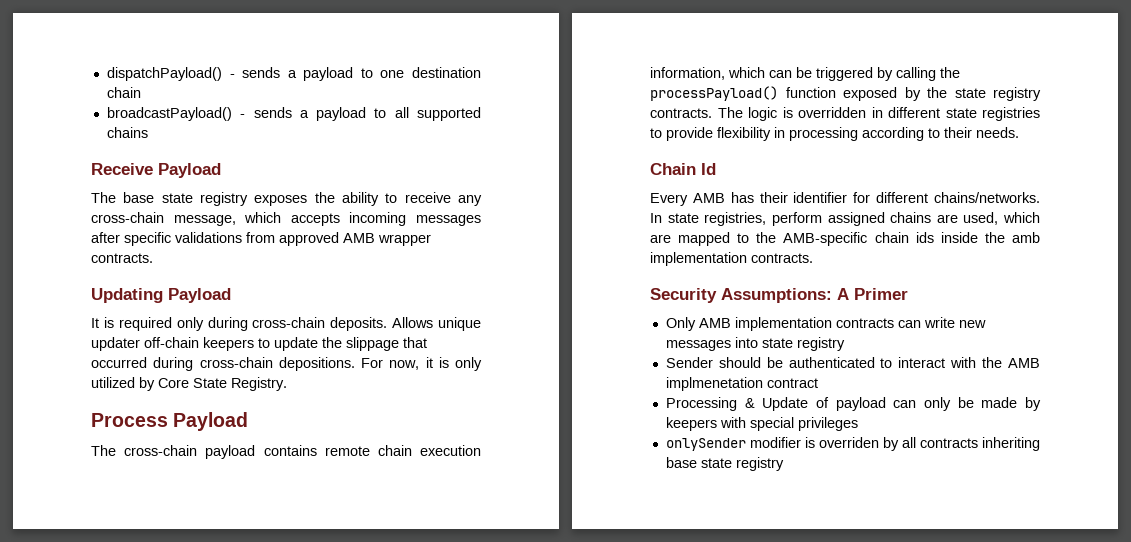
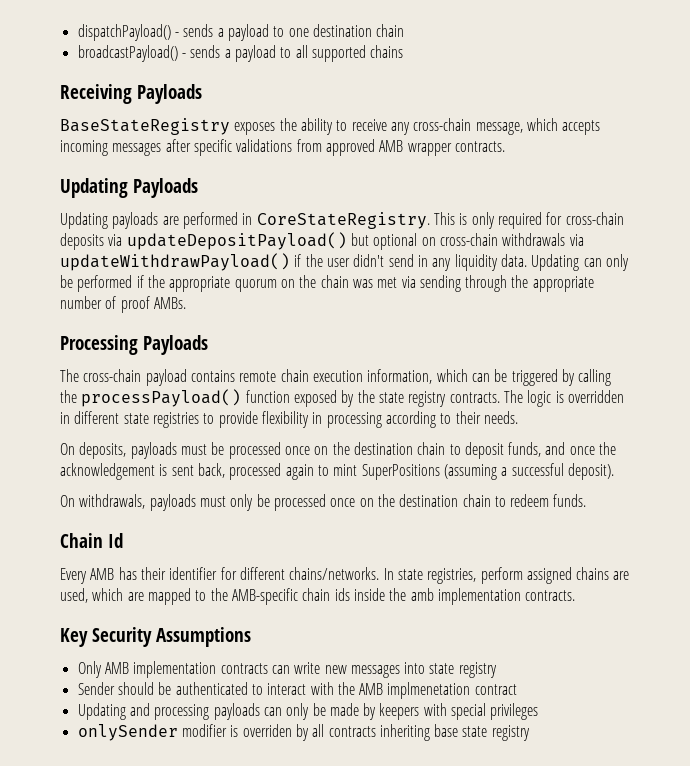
[91,163,221,178] [91,192,248,206] Receive Payload // The base state registry -> [60,84,202,104] [60,118,230,135] Receiving Payloads // BaseStateRegistry
[168,288,231,303] [91,317,481,331] [91,337,427,351] [91,357,482,371] [91,377,287,391] [91,412,249,431] Payload // It is required only during cross-chain deposits. Allows unique updater off-chain keepers to update the slippage that occurred during cross-chain depositions. For now, it is only utilized by Core State Registry. // Process Payload -> [133,178,198,198] [60,212,624,229] [60,232,584,250] [60,253,629,271] [60,275,594,292] [60,296,186,313] [60,335,208,355] Payloads // Updating payloads are performed in CoreStateRegistry. This is only required for cross-chain deposits via updateDepositPayload() but optional on cross-chain withdrawals via updateWithdrawPayload() if the user didn't send in any liquidity data. Updating can only be performed if the appropriate quorum on the chain was met via sending through the appropriate number of proof AMBs. // Processing Payloads
(1019, 132) none -> [60,442,617,459] [60,463,614,480] [60,494,587,511] // On deposits, payloads must be processed once on the destination chain to deposit funds, and once the acknowledgement is sent back, processed again to mint SuperPositions (assuming a successful deposit). // On withdrawals, payloads must only be processed once on the destination chain to redeem funds.
[650,288,908,303] Security Assumptions: A Primer -> [60,627,251,647] Key Security Assumptions
[665,397,886,411] Processing & Update of payload -> [77,703,260,720] Updating and processing payloads

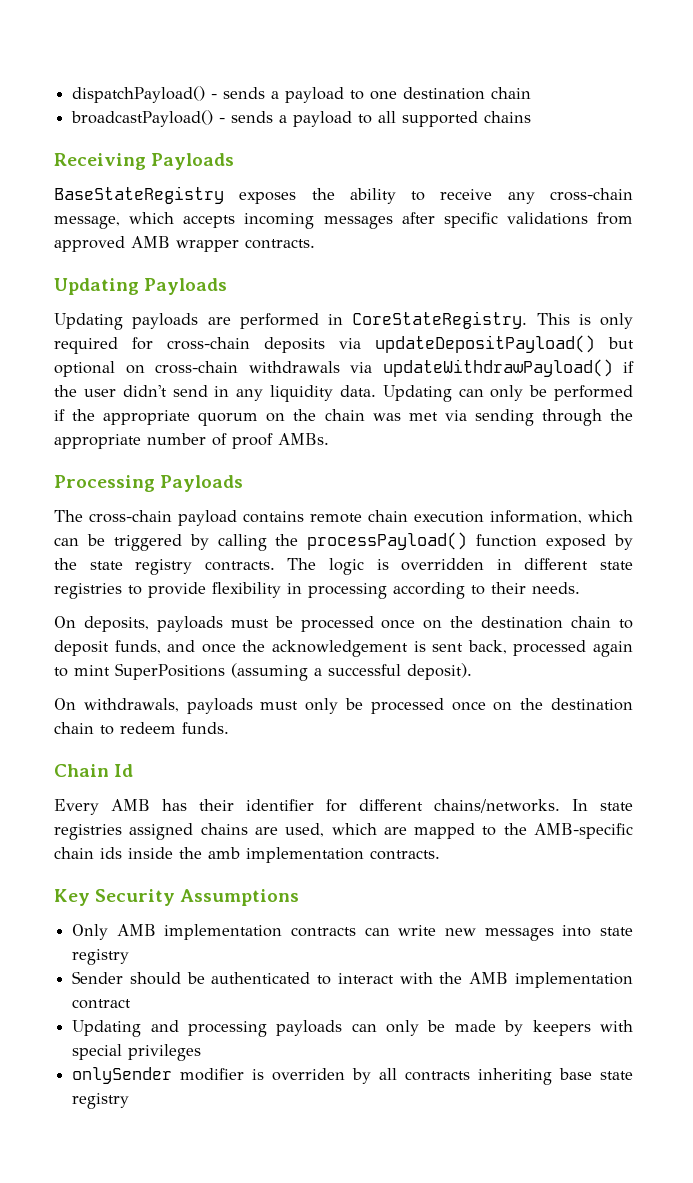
[427,567,523,584] registries, perform -> [54,824,122,840] registries
[387,682,471,699] implmenetation -> [515,972,634,988] implementation

